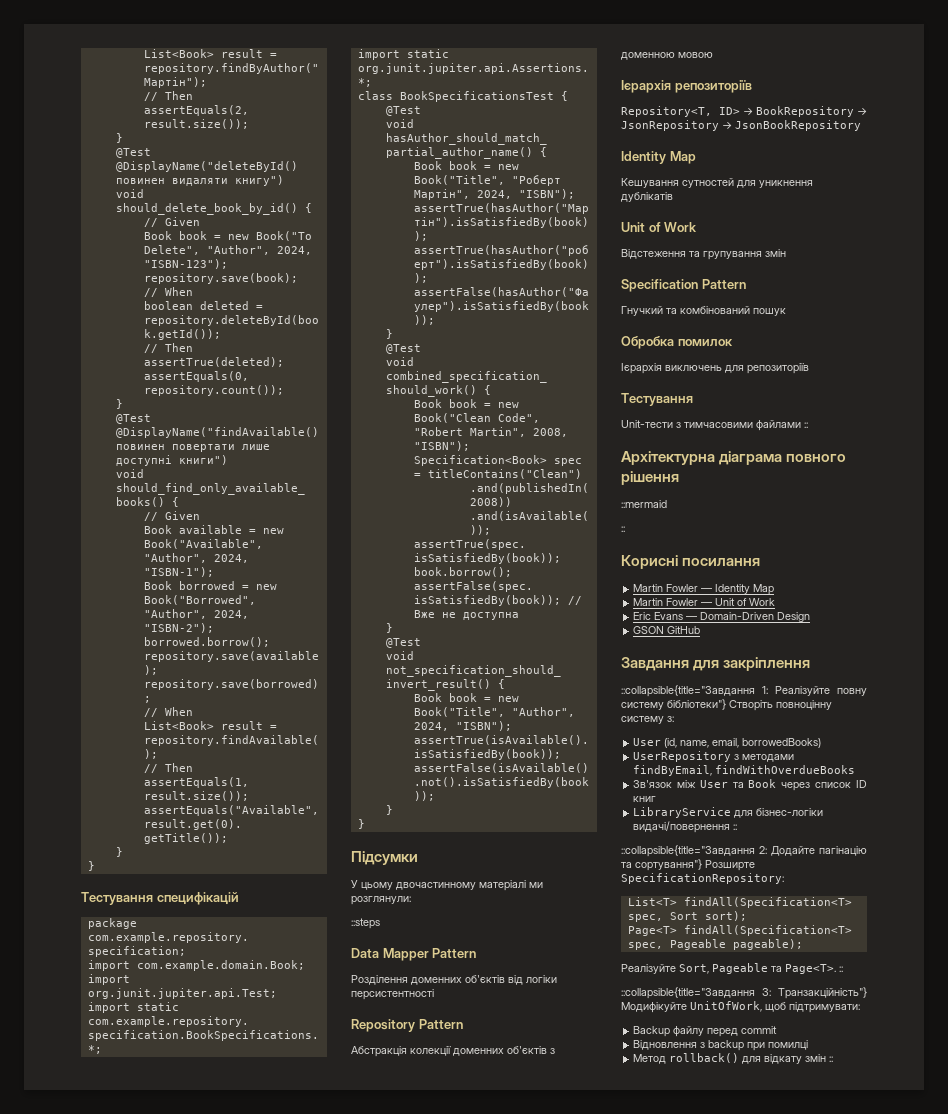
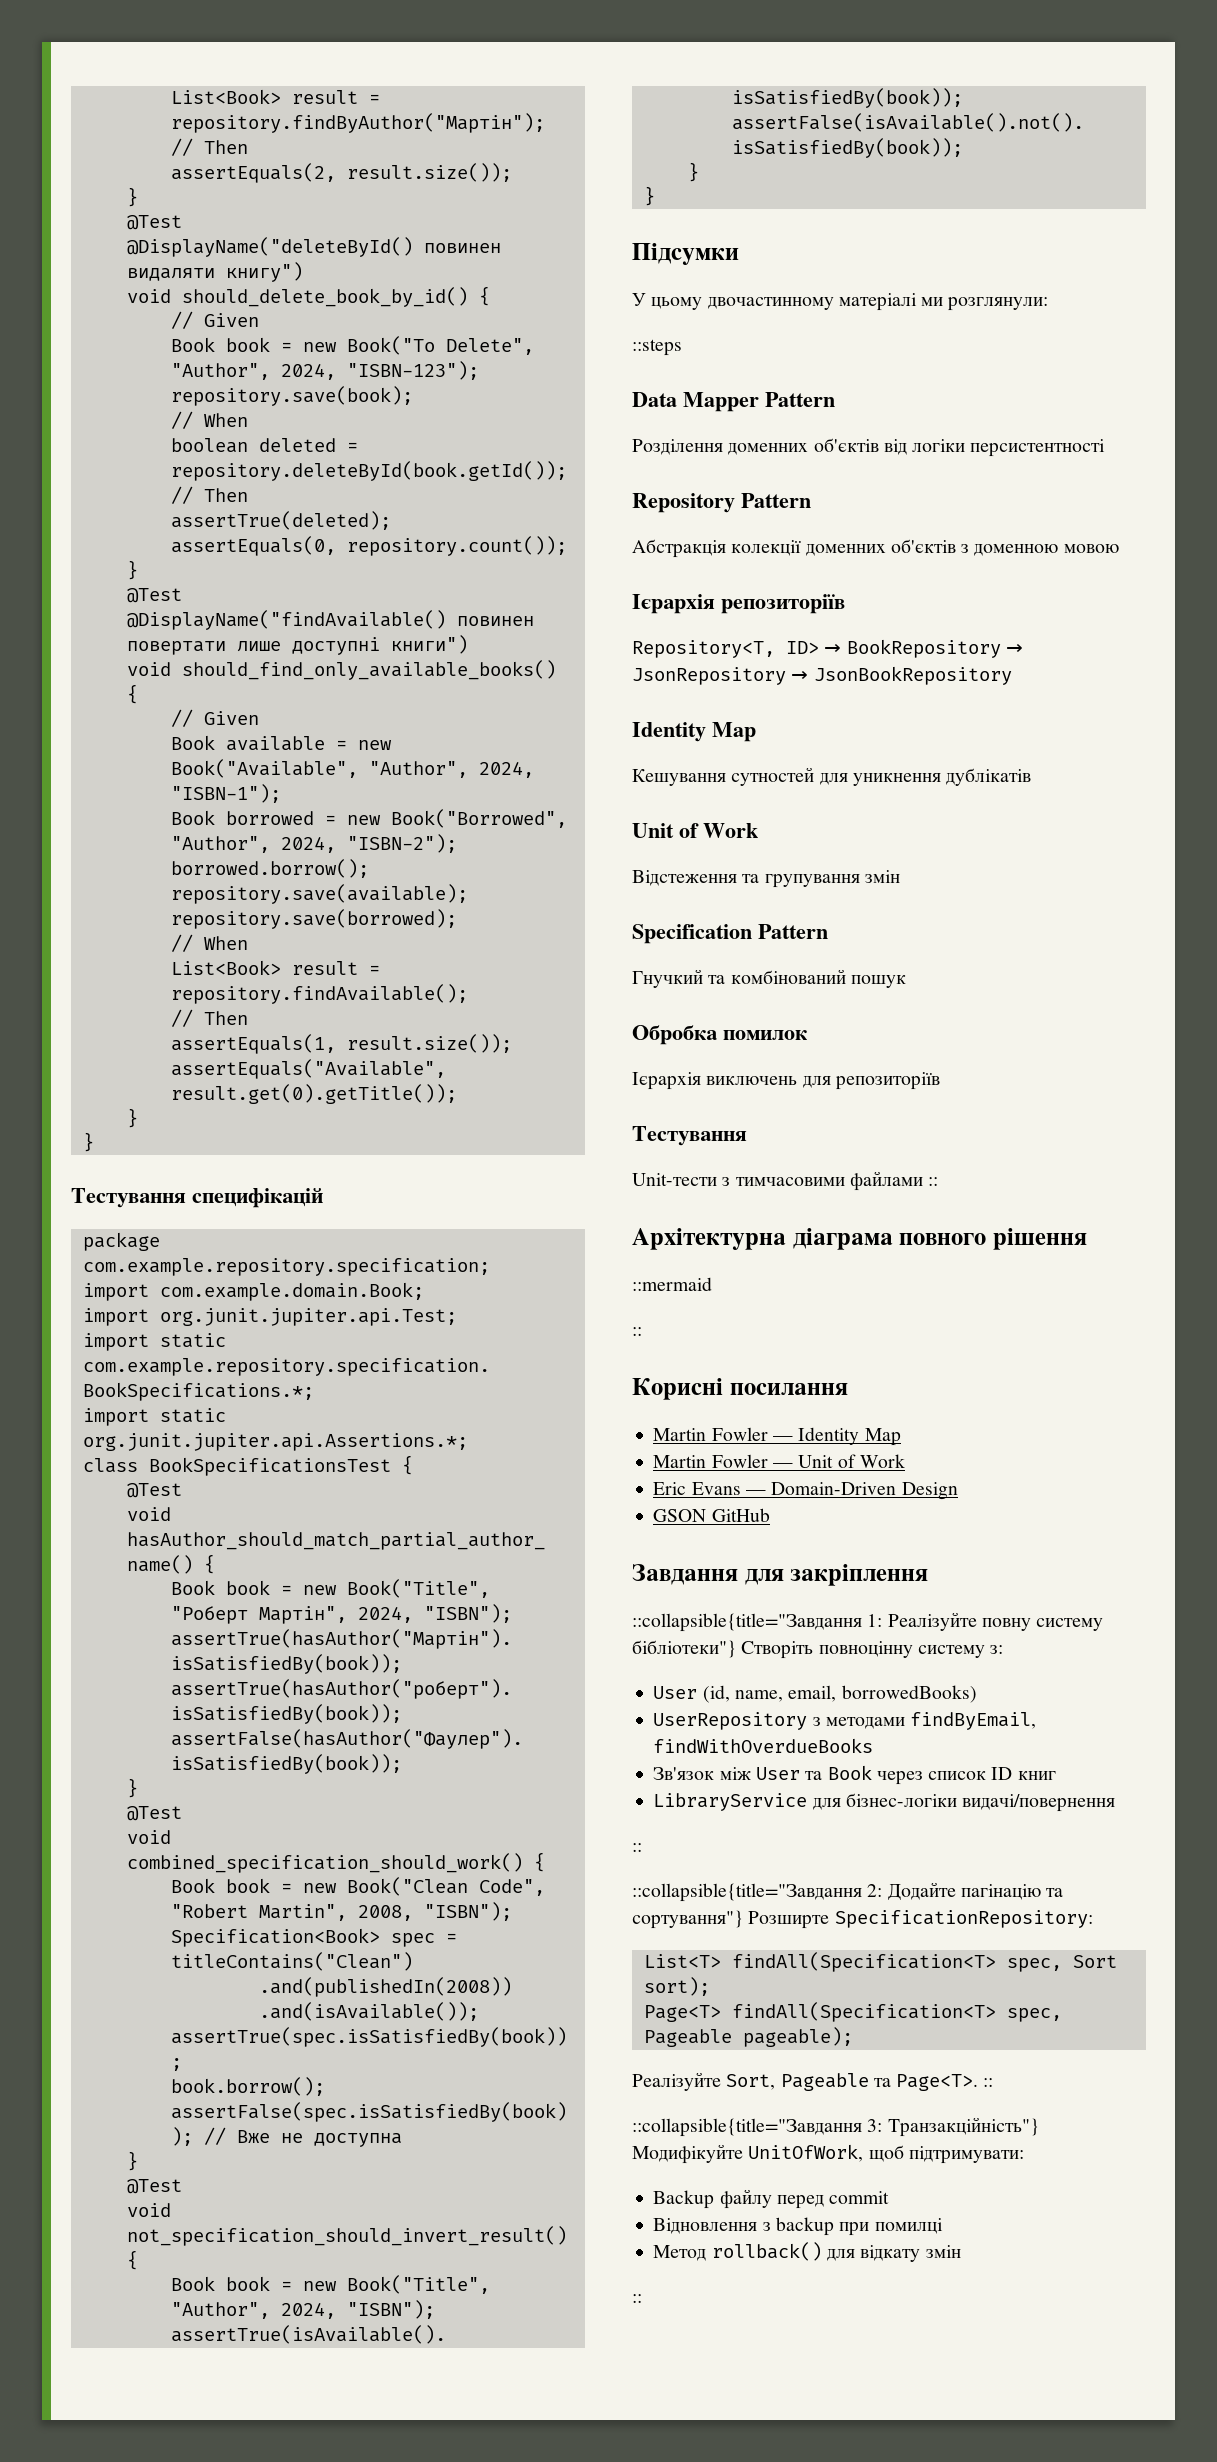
(731, 827) none -> (1116, 1803) //
(827, 1058) none -> (961, 2251) //

